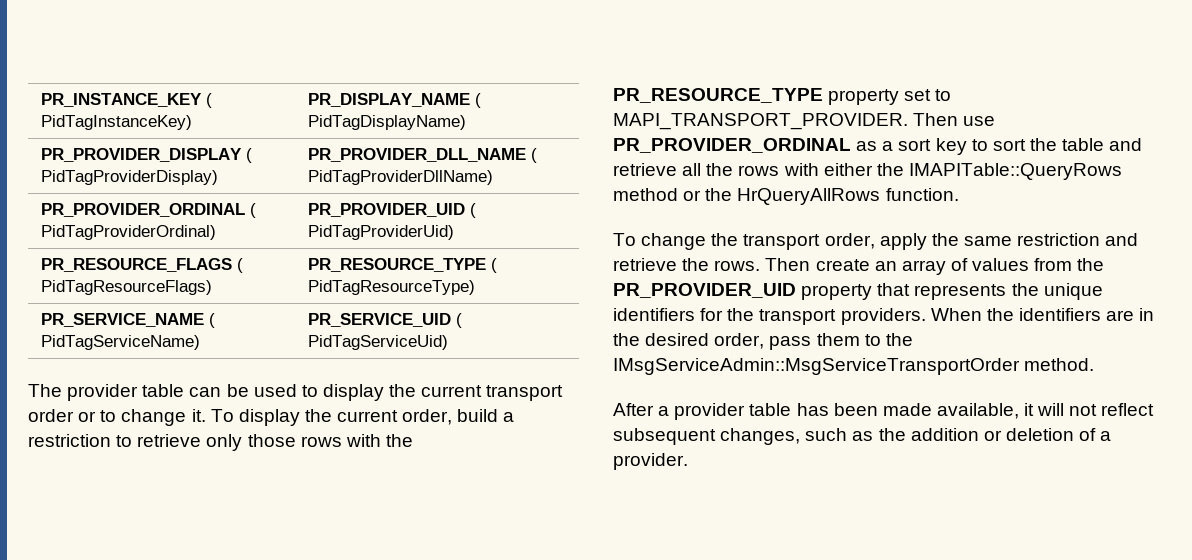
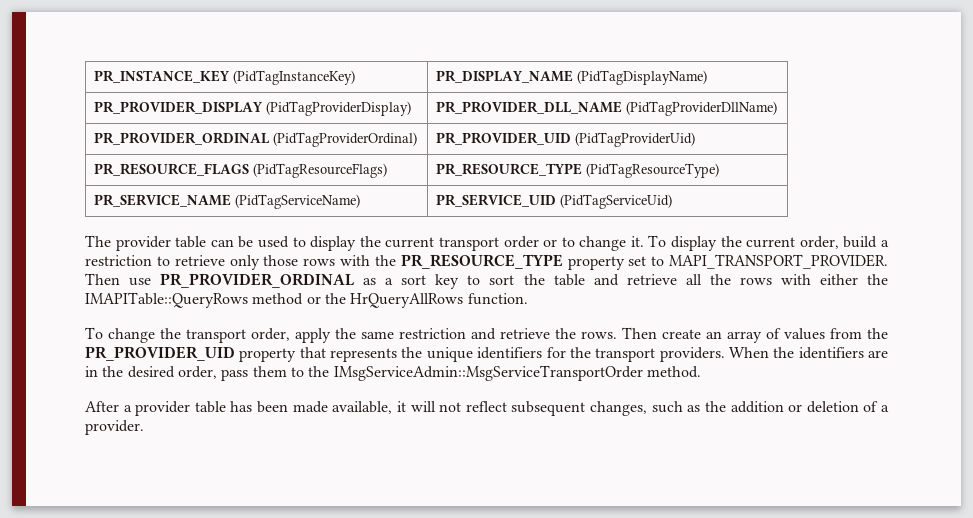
[206,93,213,108] [41,115,193,130] ( PidTagInstanceKey) -> [232,70,355,85] (PidTagInstanceKey)
[475,93,482,108] [308,115,467,130] ( PidTagDisplayName) -> [576,70,707,85] (PidTagDisplayName)
[246,148,253,163] [41,170,219,185] ( PidTagProviderDisplay) -> [265,101,411,116] (PidTagProviderDisplay)
[531,148,538,163] [308,170,494,185] [41,203,257,218] [41,225,217,240] [308,203,477,218] [308,225,455,240] ( PidTagProviderDllName) // PR_PROVIDER_ORDINAL ( PidTagProviderOrdinal) | PR_PROVIDER_UID ( PidTagProviderUid) -> [625,101,777,116] [93,132,417,147] [435,132,695,147] (PidTagProviderDllName) // PR_PROVIDER_ORDINAL (PidTagProviderOrdinal) | PR_PROVIDER_UID (PidTagProviderUid)
[237,258,244,273] [41,280,213,295] [308,258,498,273] [308,280,476,295] ( PidTagResourceFlags) | PR_RESOURCE_TYPE ( PidTagResourceType) -> [252,163,387,178] [435,163,719,178] (PidTagResourceFlags) | PR_RESOURCE_TYPE (PidTagResourceType)
[209,313,216,328] [41,335,201,350] ( PidTagServiceName) -> [234,194,360,209] (PidTagServiceName)
[456,313,463,328] [308,335,449,350] ( PidTagServiceUid) -> [559,194,672,209] (PidTagServiceUid)

